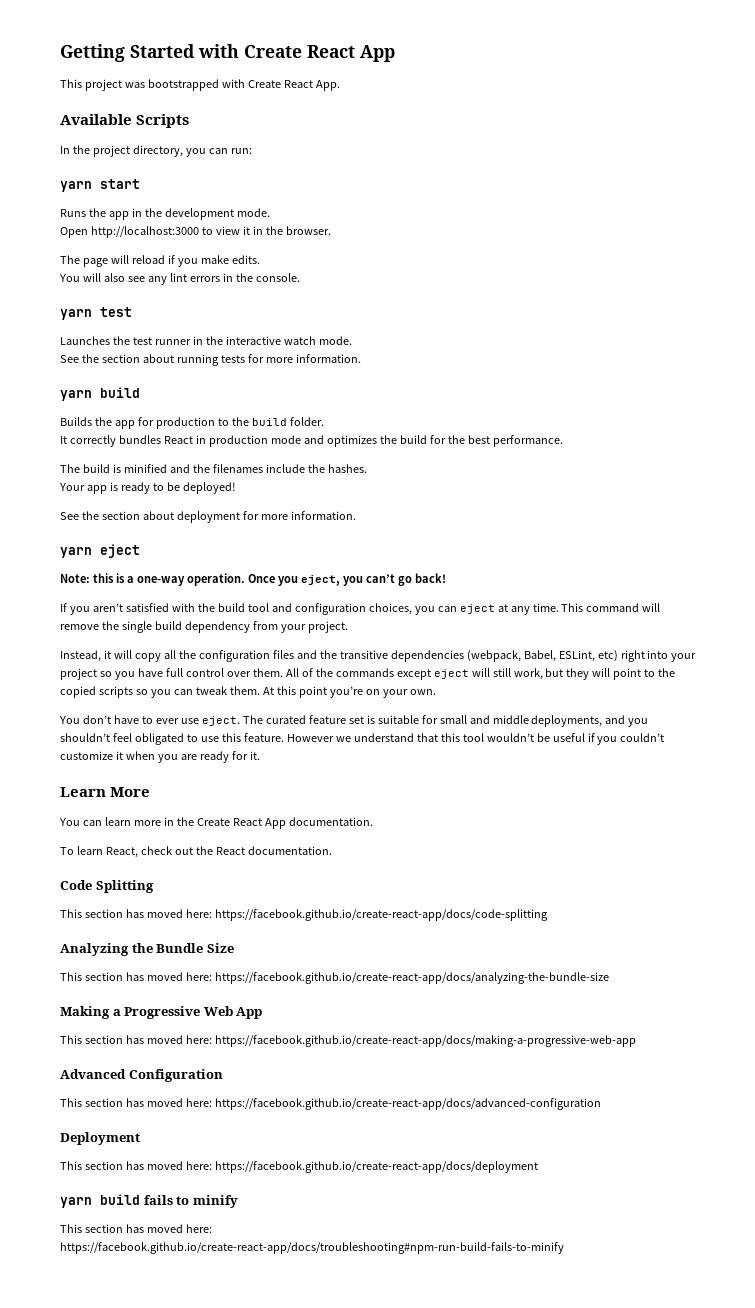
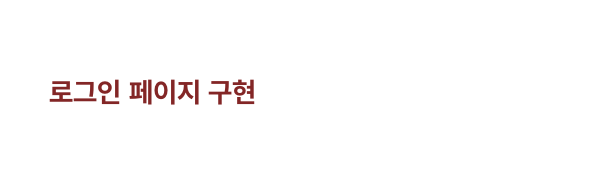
[60,44,395,62] [60,79,340,91] [60,114,190,128] [60,145,252,157] [60,179,140,192] [60,208,270,220] [60,226,331,238] [60,255,260,267] [59,273,300,285] [60,307,132,320] [60,336,352,345] [60,354,361,366] [60,387,140,401] [60,417,324,429] [60,435,563,447] [60,464,367,473] [59,482,236,494] [60,511,356,523] [60,544,140,558] [60,573,446,586] [60,603,661,615] [60,621,348,633] [60,650,697,662] [60,668,676,680] [60,686,436,698] [59,715,649,727] [60,733,665,745] [60,751,260,763] [60,787,151,797] [59,817,373,829] [60,846,332,858] [60,880,154,893] [60,909,548,921] [60,943,234,956] [60,972,609,984] [60,1006,263,1019] [60,1035,636,1047] [60,1069,223,1082] [60,1098,601,1110] [60,1132,140,1145] [60,1161,538,1173] [60,1194,238,1208] [60,1224,212,1233] [60,1242,564,1254] Getting Started with Create React App // This project was bootstrapped with Create React App. // Available Scripts // In the project directory, you can run: // yarn start // Runs the app in the development mode. // Open http://localhost:3000 to view it in the browser. // The page will reload if you make edits. // You will also see any lint errors in the console. // yarn test // Launches the test runner in the interactive watch mode. // See the section about running tests for more information. // yarn build // Builds the app for production to the build folder. // It correctly bundles React in production mode and optimizes the build for the best performance. // The build is minified and the filenames include the hashes. // Your app is ready to be deployed! // See the section about deployment for more information. // yarn eject // Note: this is a one-way operation. Once you eject, you can’t go back! // If you aren’t satisfied with the build tool and configuration choices, you can eject at any time. This command will remove the single build dependency from your project. // Instead, it will copy all the configuration files and the transitive dependencies (webpack, Babel, ESLint, etc) right into your project so you have full control over them. All of the commands except eject will still work, but they will point to the copied scripts so you can tweak them. At this point you’re on your own. // You don’t have to ever use eject. The curated feature set is suitable for small and middle deployments, and you shouldn’t feel obligated to use this feature. However we understand that this tool wouldn’t be useful if you couldn’t customize it when you are ready for it. // Learn More // You can learn more in the Create React App documentation. // To learn React, check out the React documentation. // Code Splitting // This section has moved here: https://facebook.github.io/create-react-app/docs/code-splitting // Analyzing the Bundle Size // This section has moved here: https://facebook.github.io/create-react-app/docs/analyzing-the-bundle-size // Making a Progressive Web App // This section has moved here: https://facebook.github.io/create-react-app/docs/making-a-progressive-web-app // Advanced Configuration // This section has moved here: https://facebook.github.io/create-react-app/docs/advanced-configuration // Deployment // This section has moved here: https://facebook.github.io/create-react-app/docs/deployment // yarn build fails to minify // This section has moved here: https://facebook.github.io/create-react-app/docs/troubleshooting#npm-run-build-fails-to-minify -> [49,79,257,105] 로그인 페이지 구현

